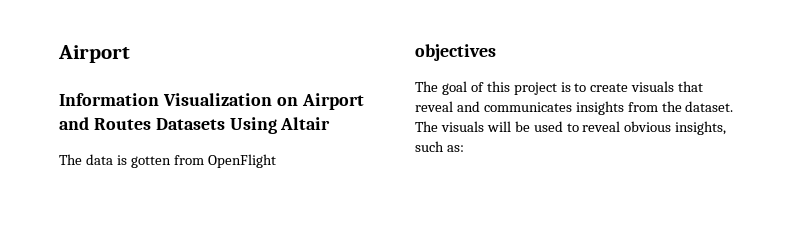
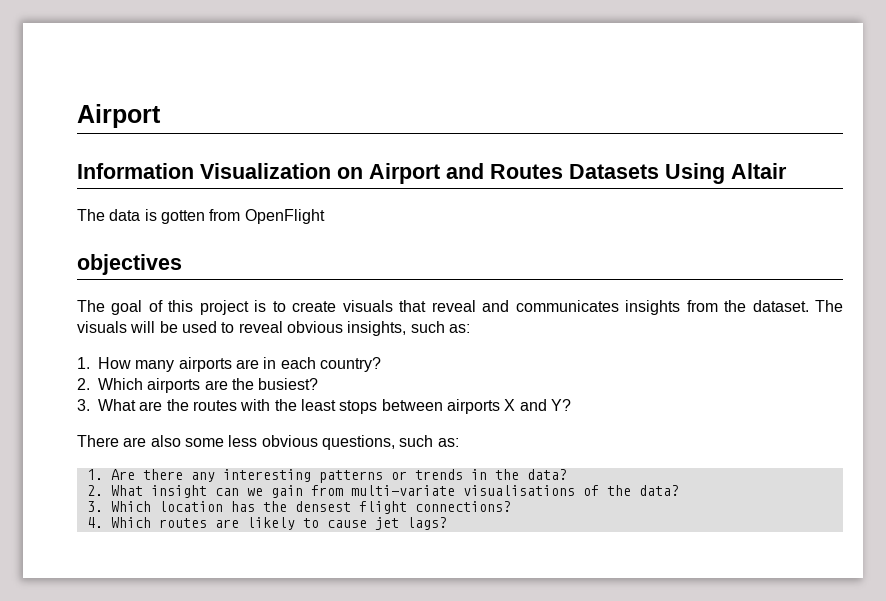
(464, 148) none -> [77,357,381,372] [77,378,319,393] [77,399,571,414] [77,435,459,450] [86,469,567,483] [86,485,679,498] [86,501,511,514] [86,517,447,530] // 1. How many airports are in each country? // 2. Which airports are the busiest? // 3. What are the routes with the least stops between airports X and Y? // There are also some less obvious questions, such as: // 1. Are there any interesting patterns or trends in the data? // 2. What insight can we gain from multi-variate visualisations of the data? // 3. Which location has the densest flight connections? // 4. Which routes are likely to cause jet lags?

